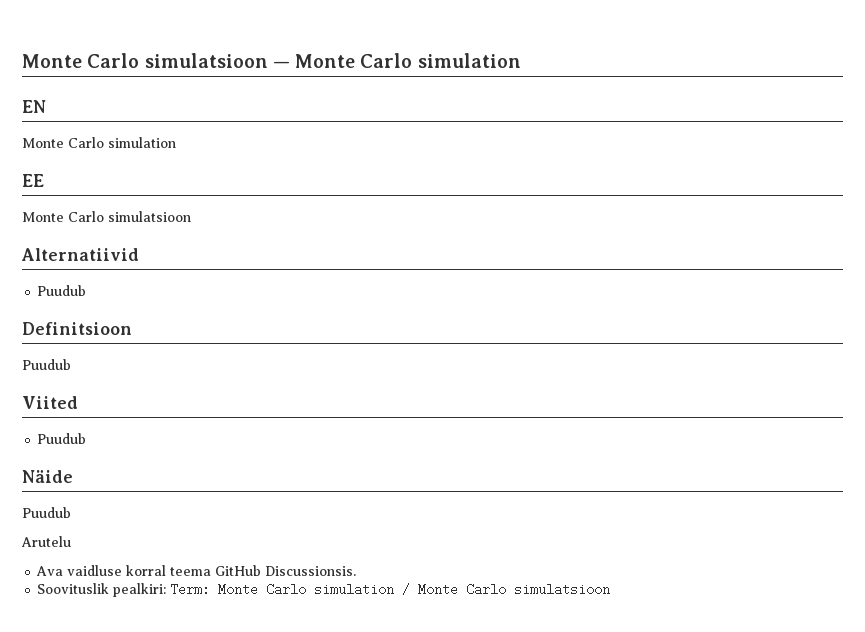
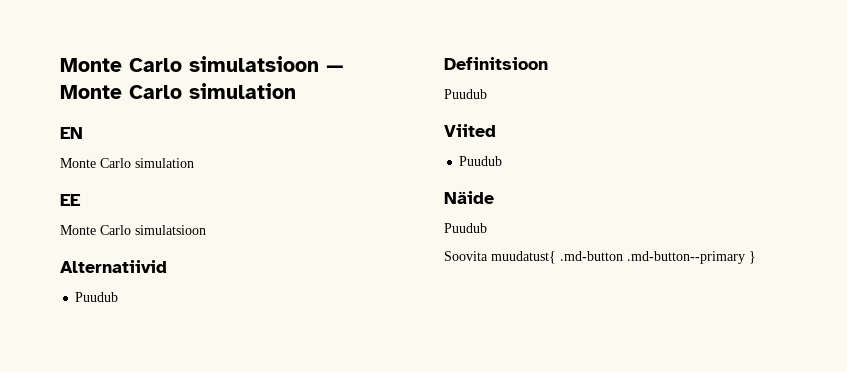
[21,536,71,547] [36,565,357,576] [37,583,611,597] Arutelu // Ava vaidluse korral teema GitHub Discussionsis. // Soovituslik pealkiri: Term: Monte Carlo simulation / Monte Carlo simulatsioon -> [444,251,756,264] Soovita muudatust{ .md-button .md-button--primary }

